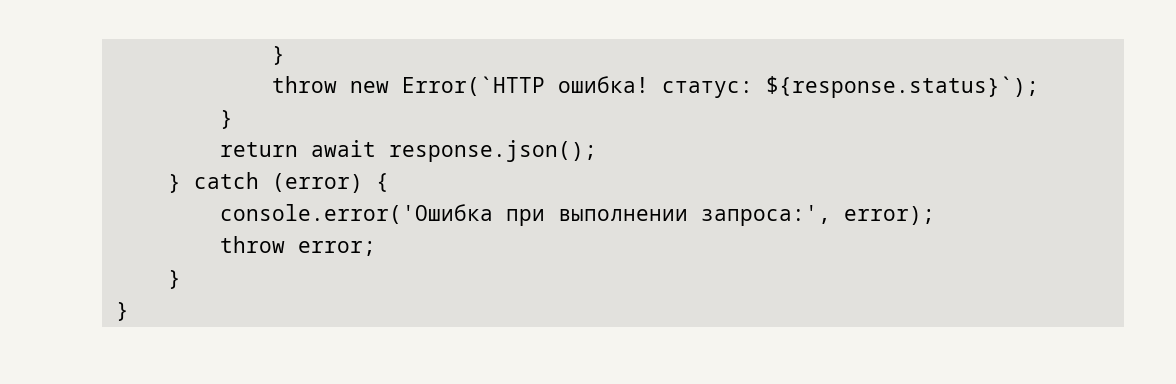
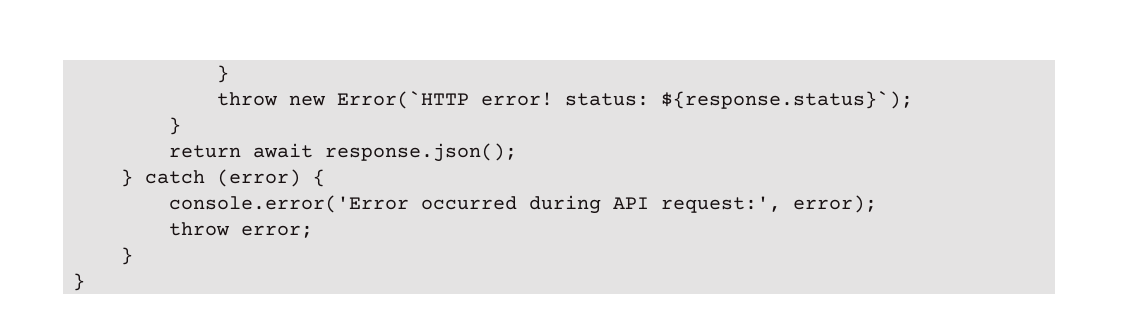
[557,76,753,98] ошибка! статус: -> [481,92,650,106] error! status:
[219,204,831,226] console.error('Ошибка при выполнении запроса:', -> [169,195,782,214] console.error('Error occurred during API request:',

